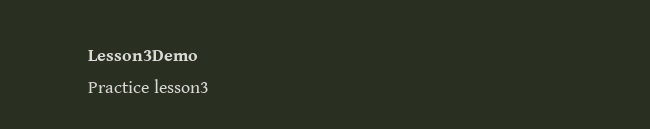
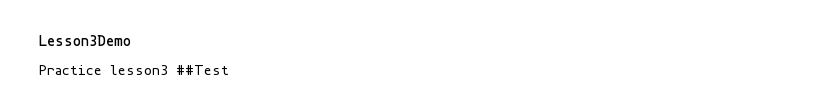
(209, 86) none -> [176,65,229,75] ##Test

